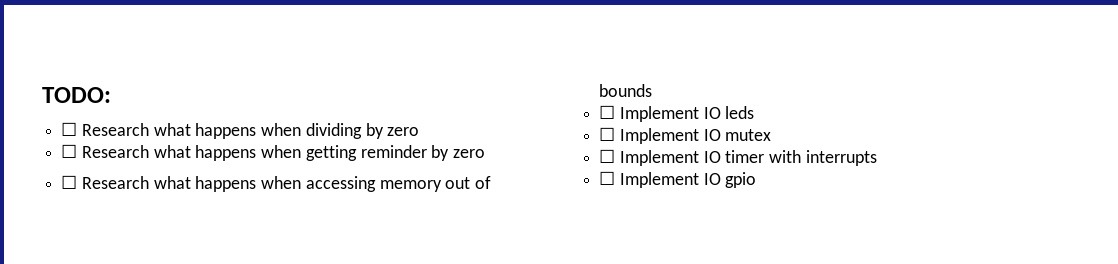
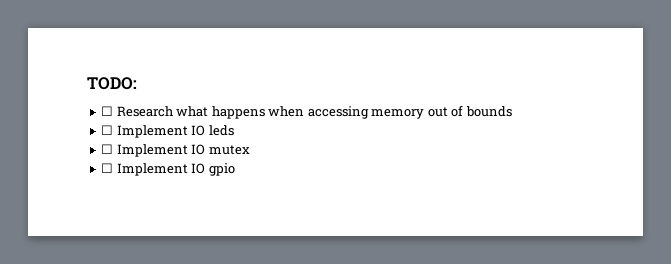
[61,122,420,139] [61,144,486,161] // ☐ Research what happens when dividing by zero // ☐ Research what happens when getting reminder by zero -> (137, 83) none
[599,149,877,166] // ☐ Implement IO timer with interrupts -> (250, 150) none

